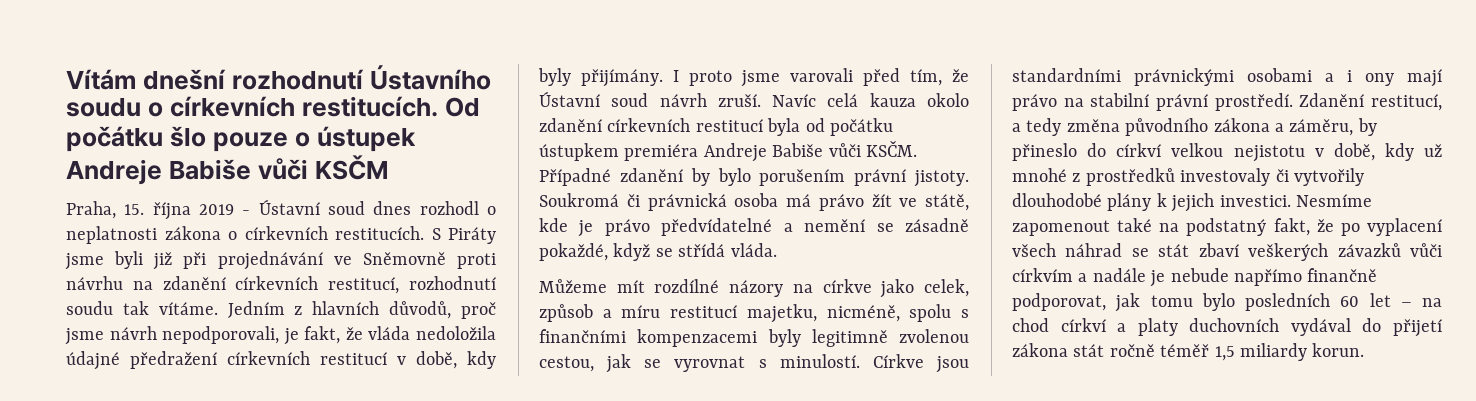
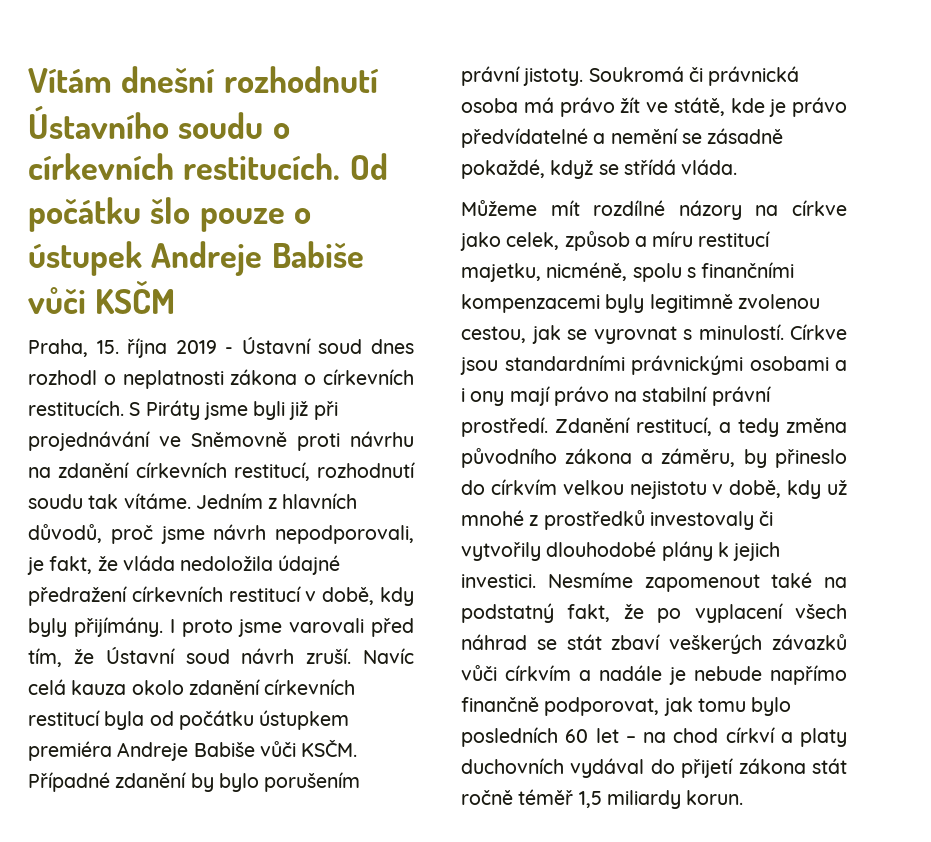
[1116,143,1162,157] církví -> [490,479,557,495] církvím

